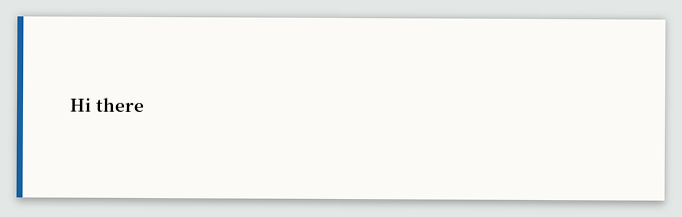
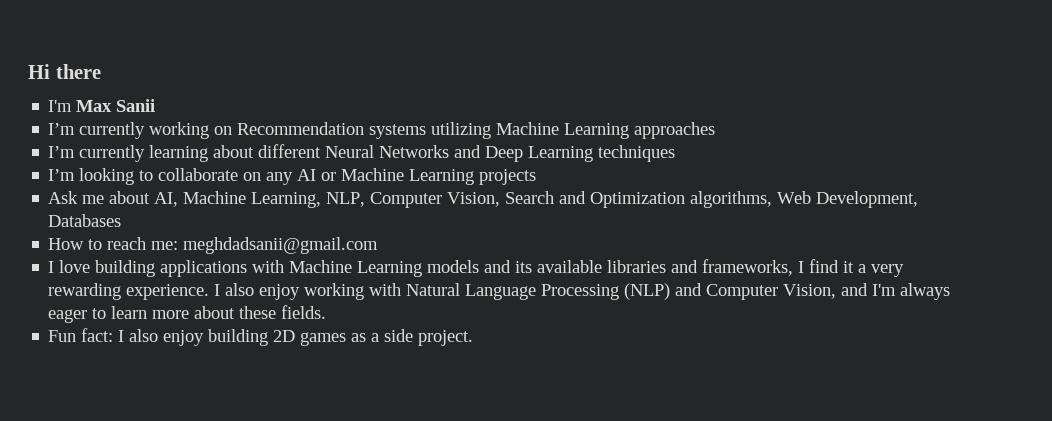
(145, 105) none -> [48,99,156,112] [48,122,716,139] [48,144,676,162] [48,168,537,185] [48,191,919,208] [48,214,122,227] [48,237,379,254] [48,259,905,277] [48,283,951,300] [48,305,327,323] [48,328,474,346] // I'm Max Sanii // I’m currently working on Recommendation systems utilizing Machine Learning approaches // I’m currently learning about different Neural Networks and Deep Learning techniques // I’m looking to collaborate on any AI or Machine Learning projects // Ask me about AI, Machine Learning, NLP, Computer Vision, Search and Optimization algorithms, Web Development, Databases // How to reach me: meghdadsanii@gmail.com // I love building applications with Machine Learning models and its available libraries and frameworks, I find it a very rewarding experience. I also enjoy working with Natural Language Processing (NLP) and Computer Vision, and I'm always eager to learn more about these fields. // Fun fact: I also enjoy building 2D games as a side project.

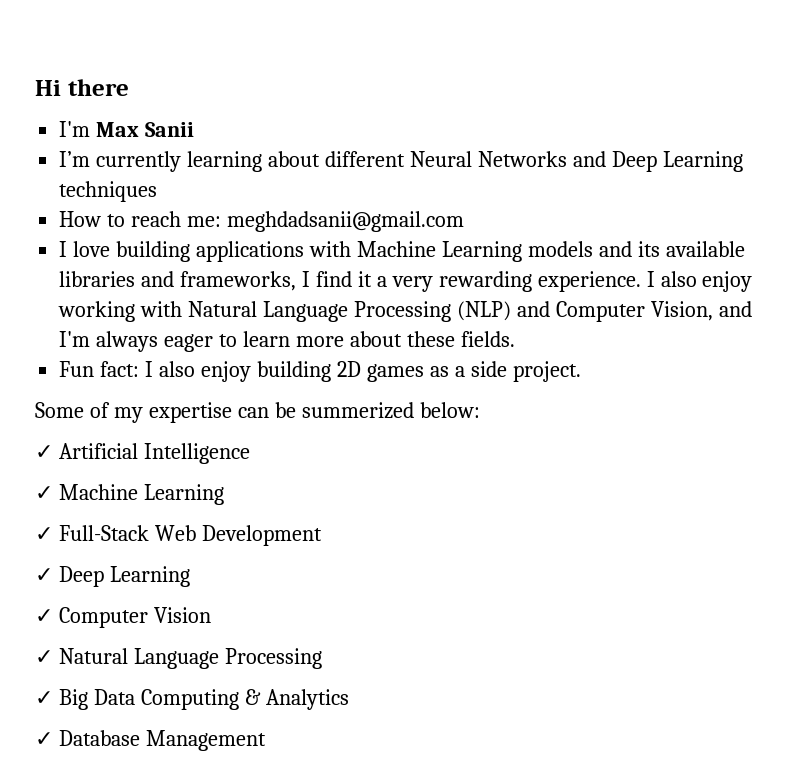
[48,122,716,139] // I’m currently working on Recommendation systems utilizing Machine Learning approaches -> (195, 129) none
[48,168,537,185] [48,191,919,208] [48,214,122,227] // I’m looking to collaborate on any AI or Machine Learning projects // Ask me about AI, Machine Learning, NLP, Computer Vision, Search and Optimization algorithms, Web Development, Databases -> (158, 191) none
(474, 338) none -> [35,402,480,423] [35,443,250,464] [35,484,224,505] [35,525,322,546] [35,566,190,587] [35,607,211,628] [35,648,322,669] [35,689,349,710] [35,730,266,751] // Some of my expertise can be summerized below: // ✓ Artificial Intelligence // ✓ Machine Learning // ✓ Full-Stack Web Development // ✓ Deep Learning // ✓ Computer Vision // ✓ Natural Language Processing // ✓ Big Data Computing & Analytics // ✓ Database Management

